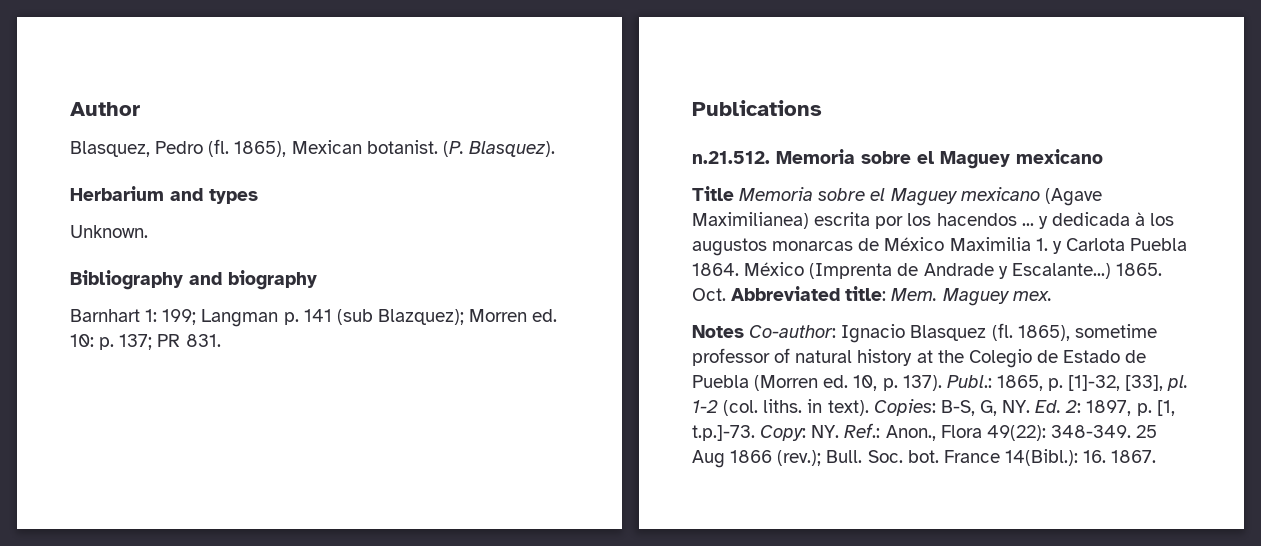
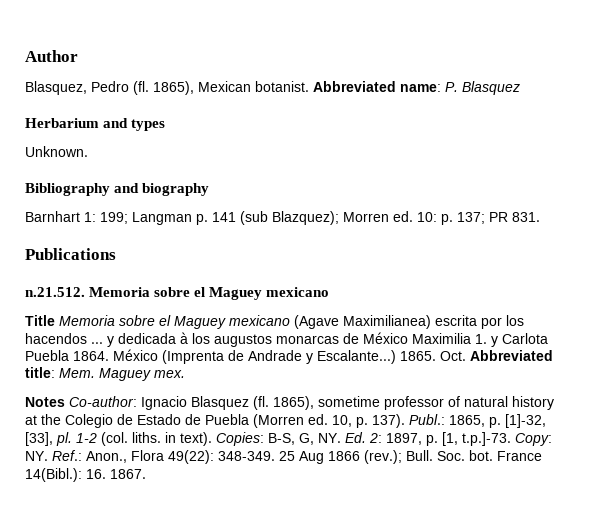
[442,141,555,157] (P. Blasquez). -> [313,81,520,95] Abbreviated name: P. Blasquez

